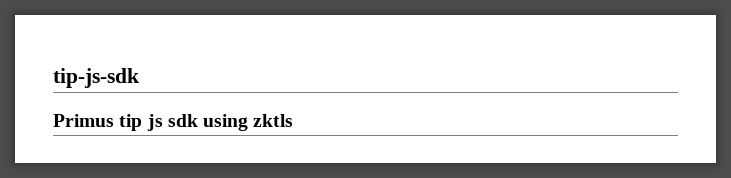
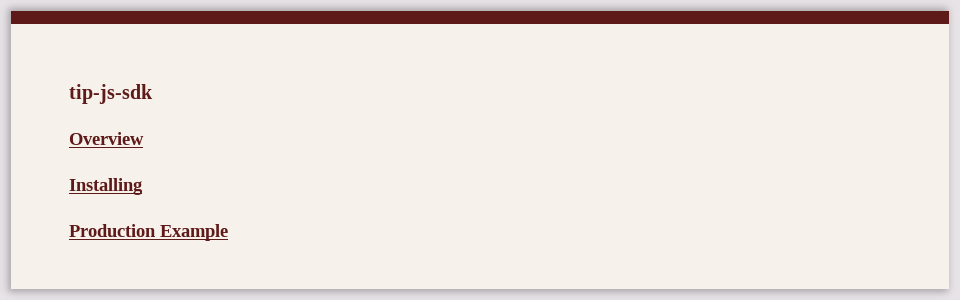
[53,114,294,131] Primus tip js sdk using zktls -> [69,132,144,145] [69,178,143,195] [69,224,228,241] Overview // Installing // Production Example

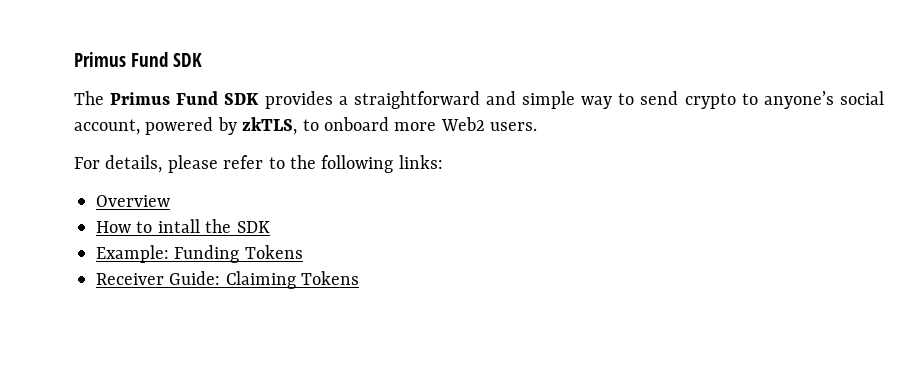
[69,84,153,104] [69,132,144,145] [69,178,143,195] [69,224,228,241] tip-js-sdk // Overview // Installing // Production Example -> [74,52,202,67] [74,91,884,109] [74,117,538,135] [74,155,443,173] [96,195,170,207] [96,219,270,233] [96,245,303,263] [96,271,360,289] Primus Fund SDK // The Primus Fund SDK provides a straightforward and simple way to send crypto to anyone’s social account, powered by zkTLS, to onboard more Web2 users. // For details, please refer to the following links: // Overview // How to intall the SDK // Example: Funding Tokens // Receiver Guide: Claiming Tokens

